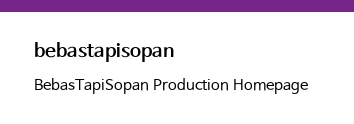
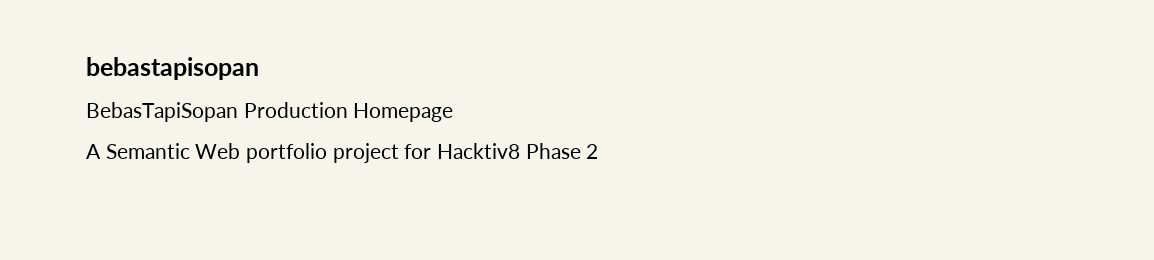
(308, 86) none -> [86,143,599,163] // A Semantic Web portfolio project for Hacktiv8 Phase 2

